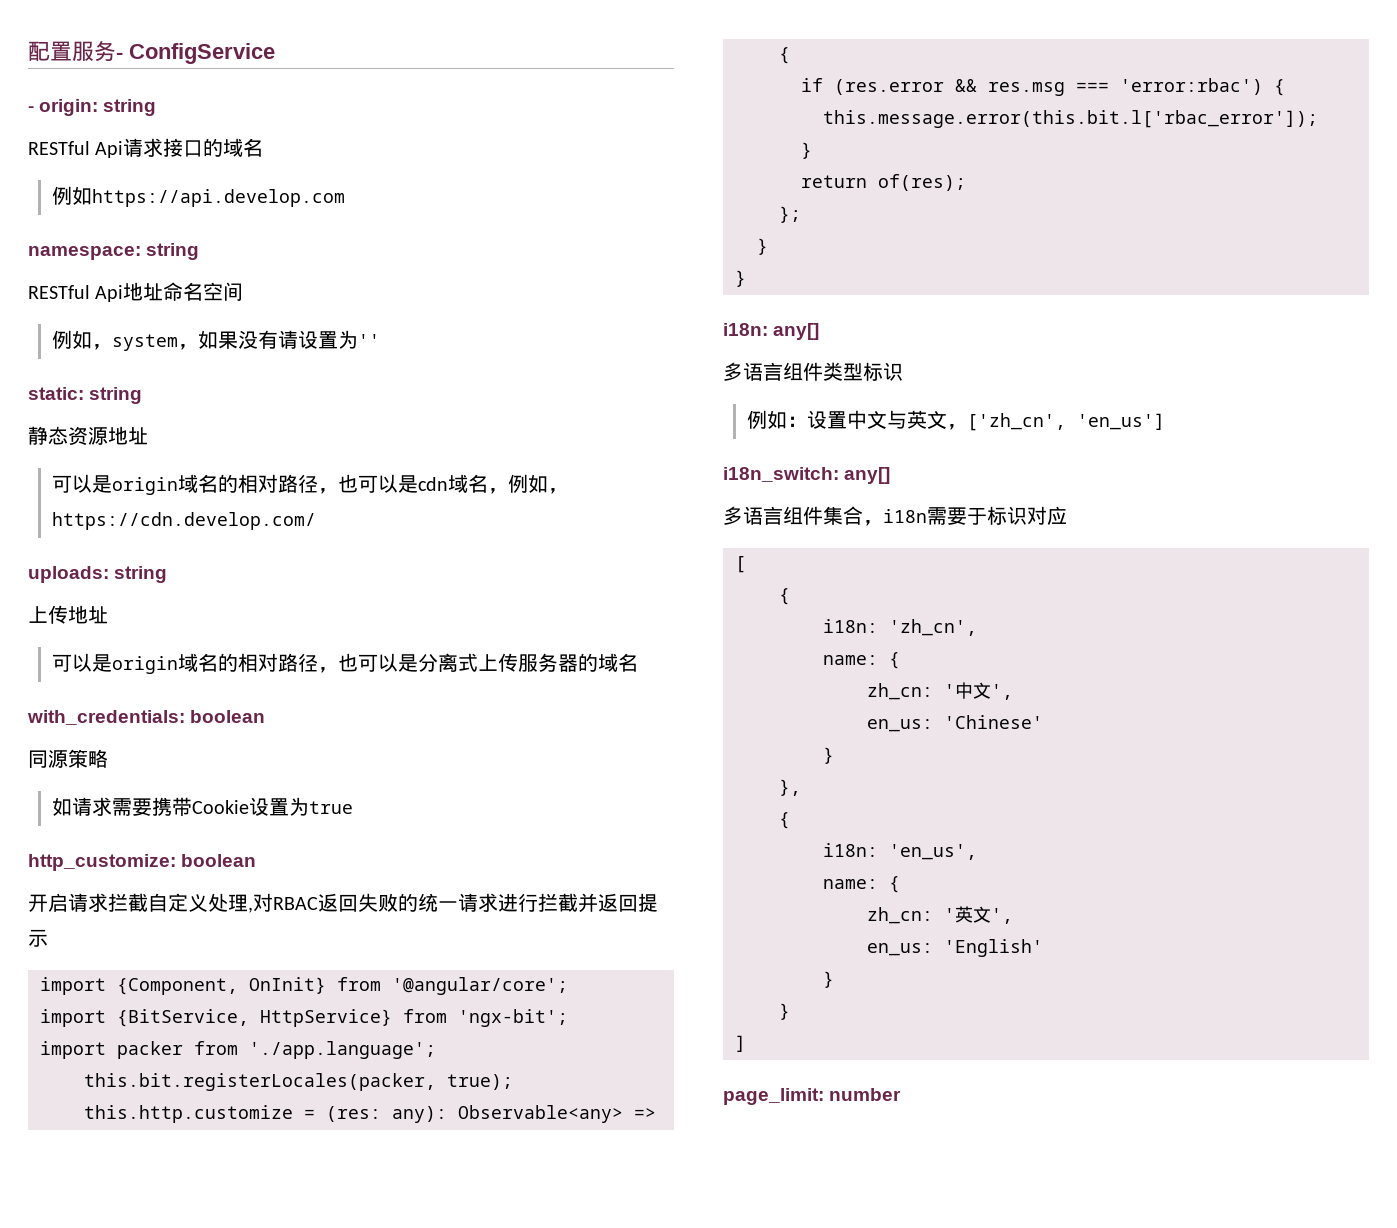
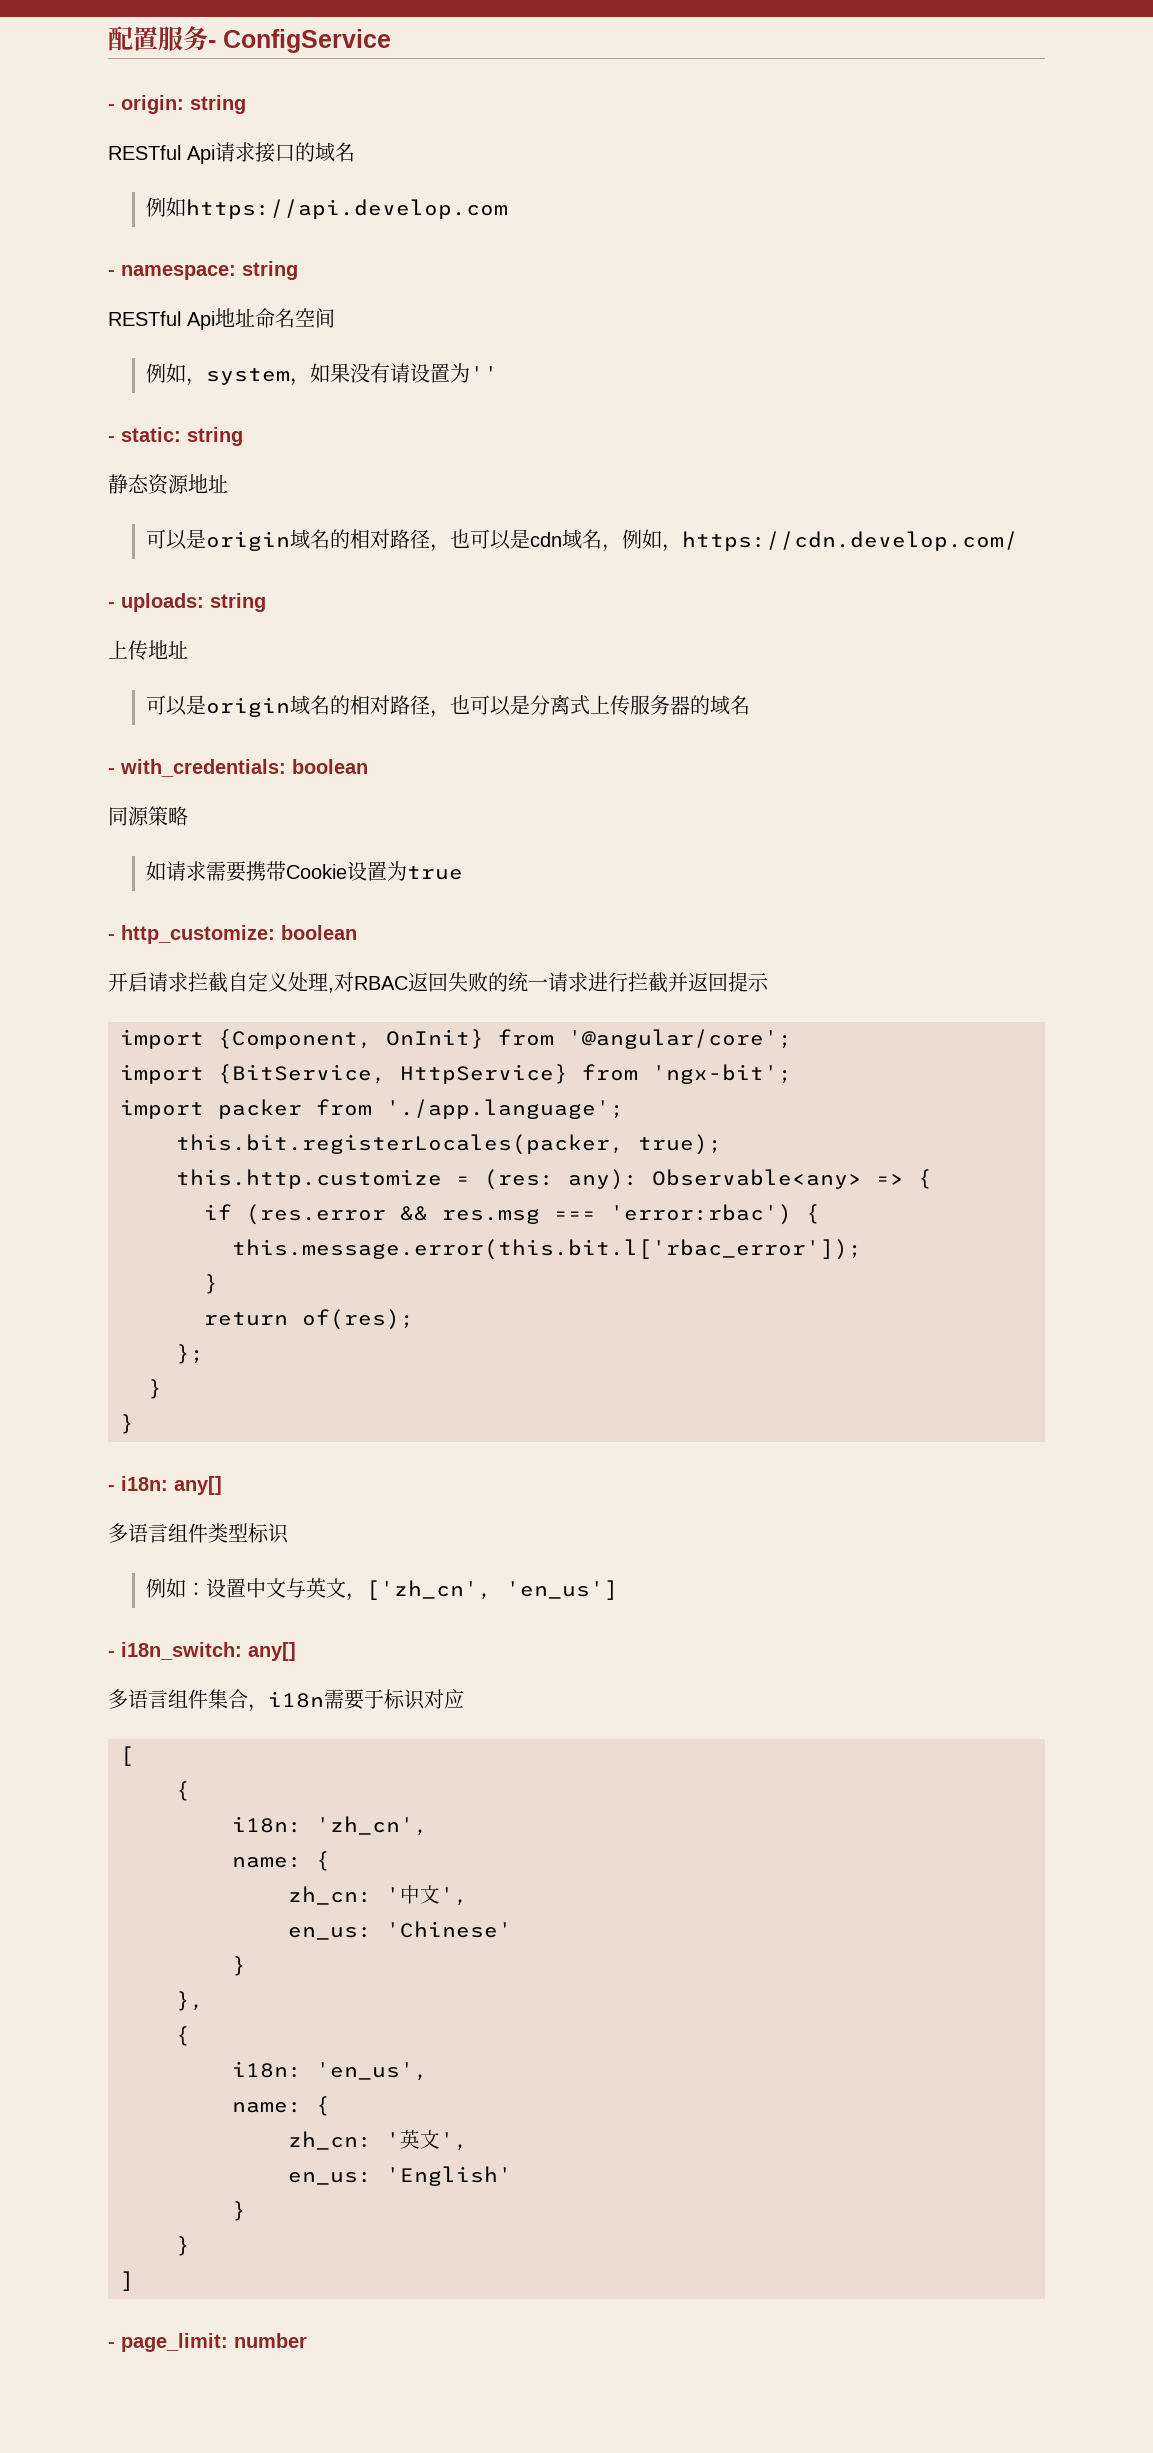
(345, 198) none -> [108,270,115,276] -
(380, 340) none -> [108,436,115,442] -
(316, 521) none -> [108,602,115,608] -
(638, 662) none -> [108,768,115,774] -
(353, 807) none -> [108,934,115,940] -
(746, 278) none -> [108,1485,115,1491] -
(1165, 421) none -> [108,1651,115,1657] -
(746, 1043) none -> [108,2342,115,2348] -

